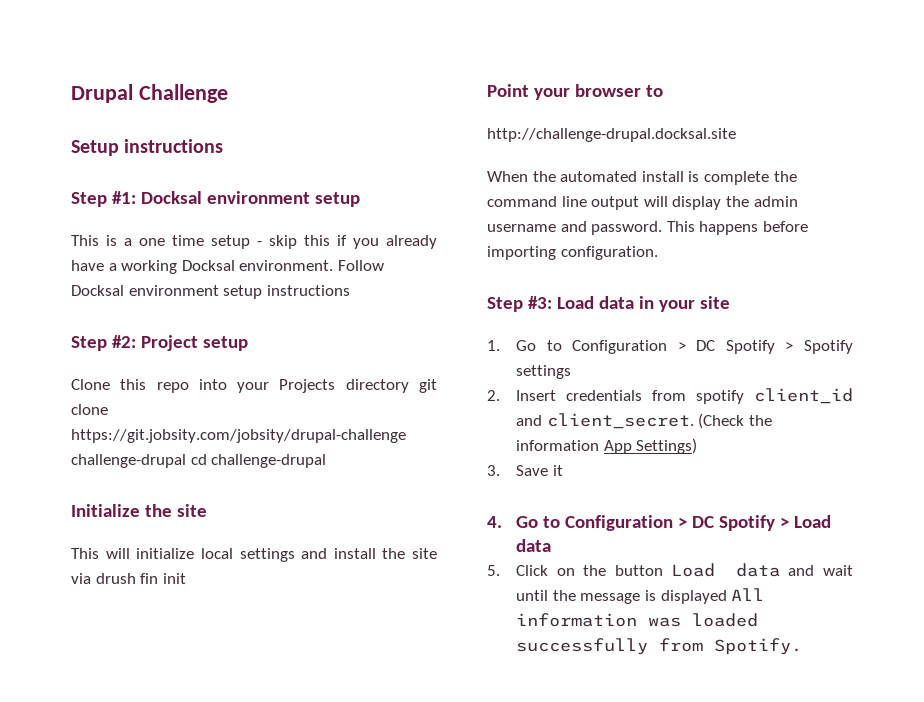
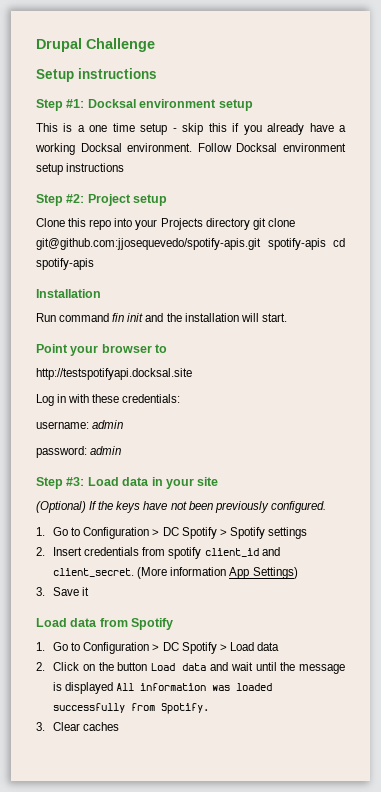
[71,429,406,443] [71,454,327,468] [71,504,207,517] [71,548,437,562] [71,573,186,584] [487,84,663,100] [487,128,736,142] [487,171,797,185] [487,196,798,210] [487,221,808,235] [487,246,658,260] https://git.jobsity.com/jobsity/drupal-challenge challenge-drupal cd challenge-drupal // Initialize the site // This will initialize local settings and install the site via drush fin init // Point your browser to // http://challenge-drupal.docksal.site // When the automated install is complete the command line output will display the admin username and password. This happens before importing configuration. -> [36,238,345,250] [36,258,94,270] [36,289,101,298] [36,313,287,322] [36,344,168,356] [36,368,192,380] [36,394,181,406] [36,420,124,429] [36,446,122,458] git@github.com:jjosequevedo/spotify-apis.git spotify-apis cd spotify-apis // Installation // Run command fin init and the installation will start. // Point your browser to // http://testspotifyapi.docksal.site // Log in with these credentials: // username: admin // password: admin
(730, 302) none -> [36,501,326,513] // (Optional) If the keys have not been previously configured.
[698,413,773,429] (Check the -> [137,567,168,579] (More
[487,516,502,528] 4. -> [36,618,174,630] [36,642,45,651] Load data from Spotify // 1.
[487,565,500,576] 5. -> [36,662,45,671] 2.
(803, 646) none -> [36,722,120,731] // 3. Clear caches

